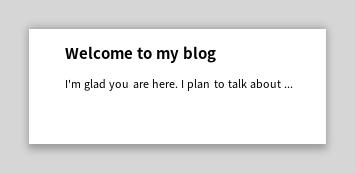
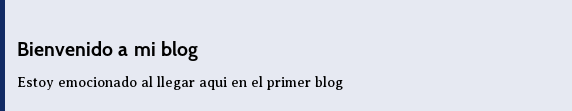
[65,46,217,63] [65,79,294,91] Welcome to my blog // I'm glad you are here. I plan to talk about ... -> [17,41,198,61] [17,76,343,90] Bienvenido a mi blog // Estoy emocionado al llegar aqui en el primer blog

